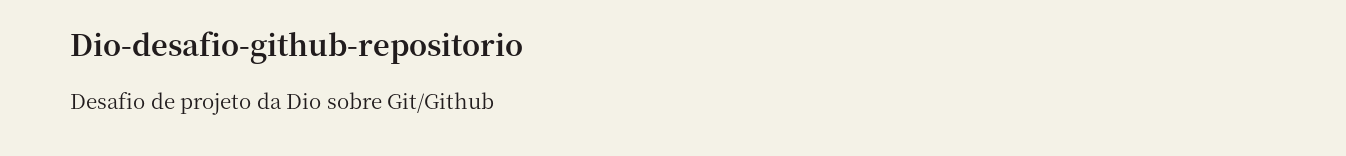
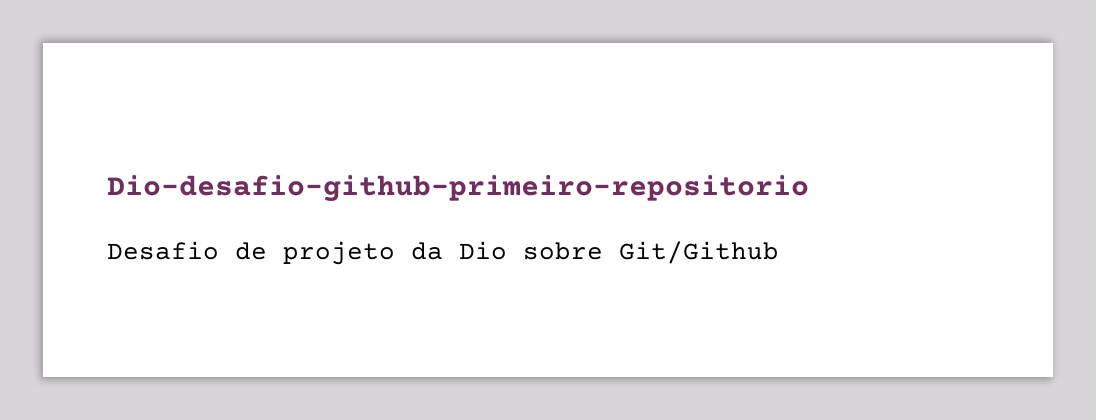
[70,31,523,64] Dio-desafio-github-repositorio -> [107,175,809,202] Dio-desafio-github-primeiro-repositorio

